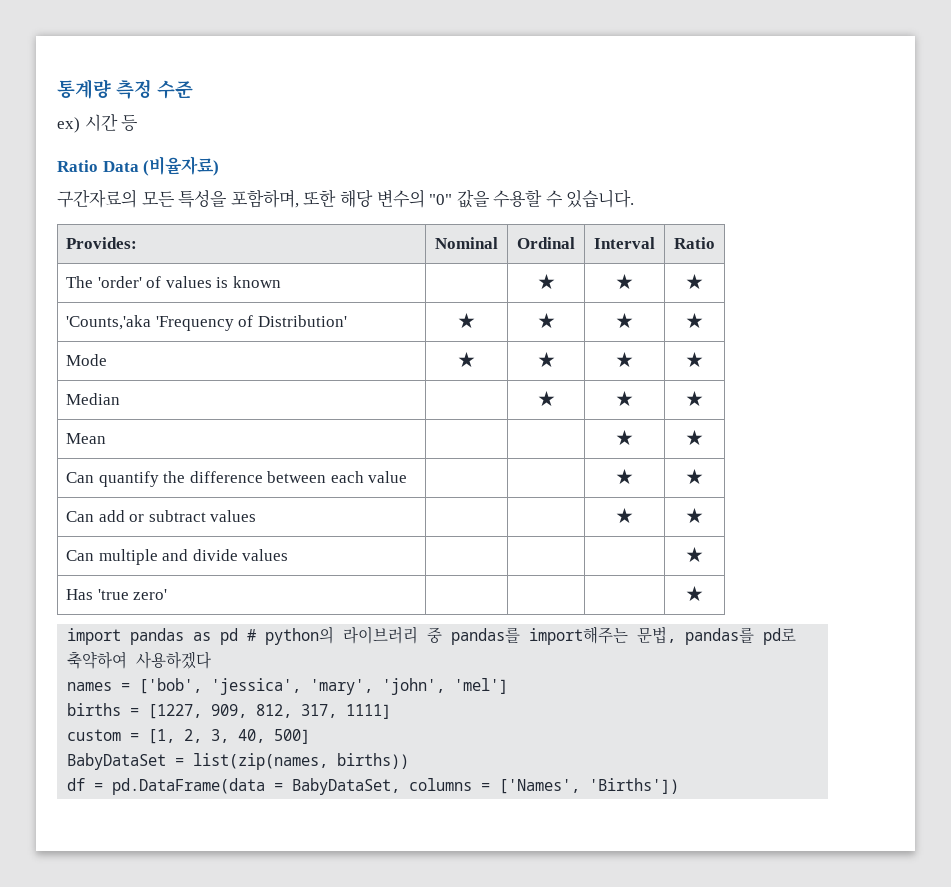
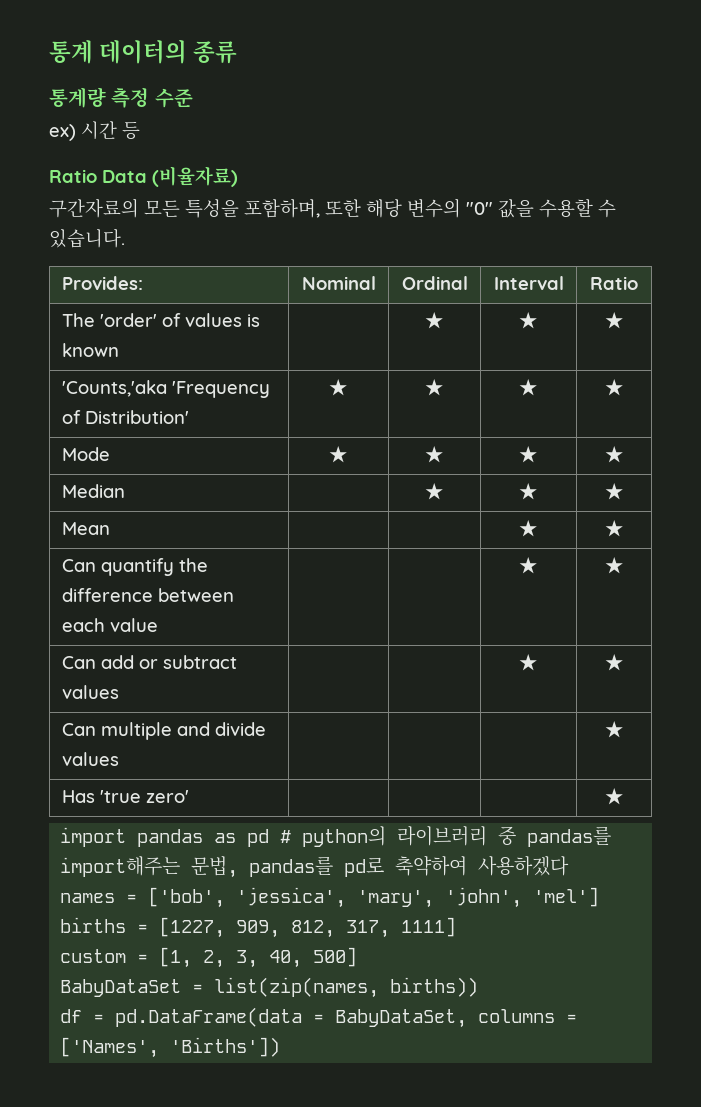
(57, 89) none -> [49,40,238,64] 통계 데이터의 종류 //

